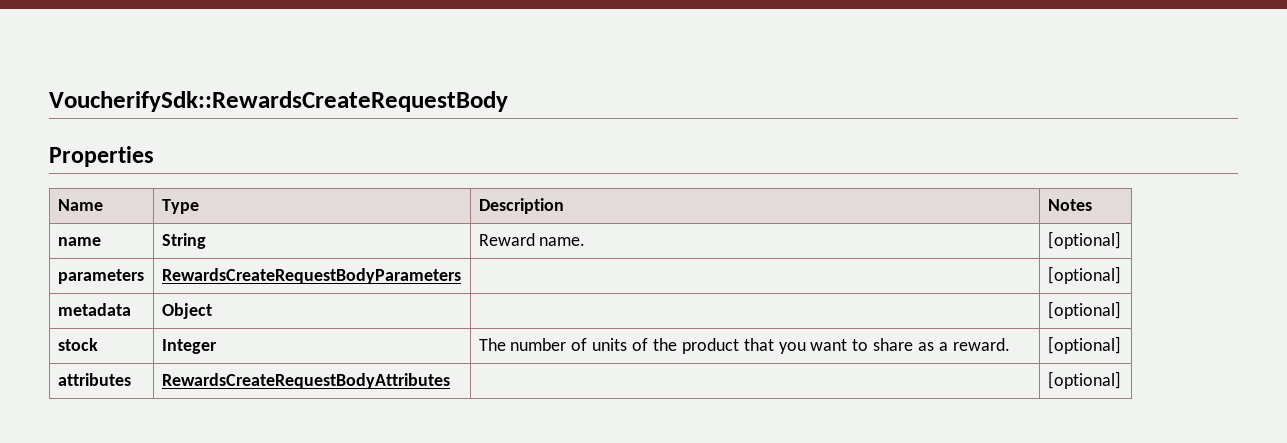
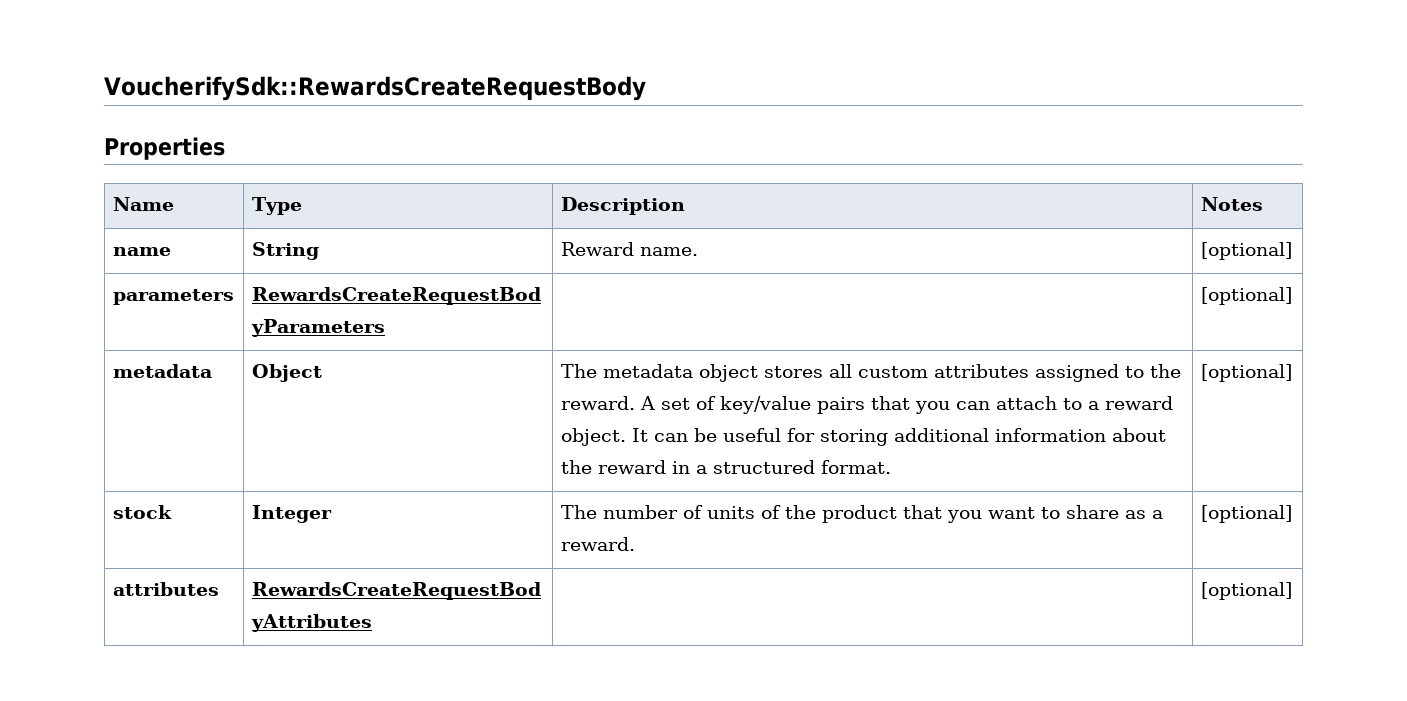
(212, 311) none -> [560,364,1181,382] [560,396,1173,414] [560,428,1166,446] [560,460,891,474] The metadata object stores all custom attributes assigned to the reward. A set of key/value pairs that you can attach to a reward object. It can be useful for storing additional information about the reward in a structured format.

